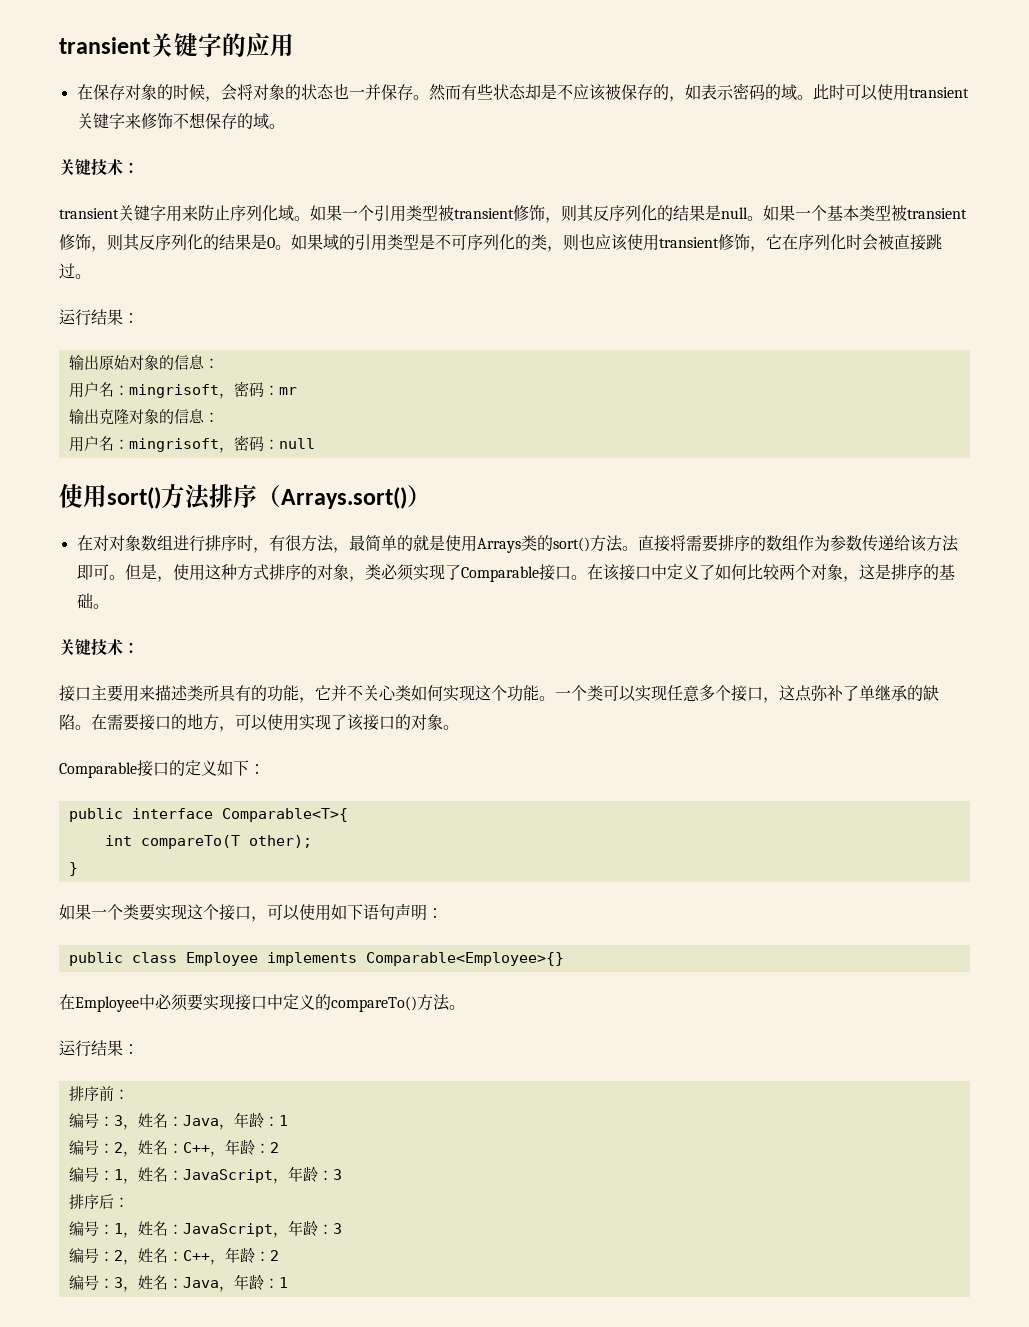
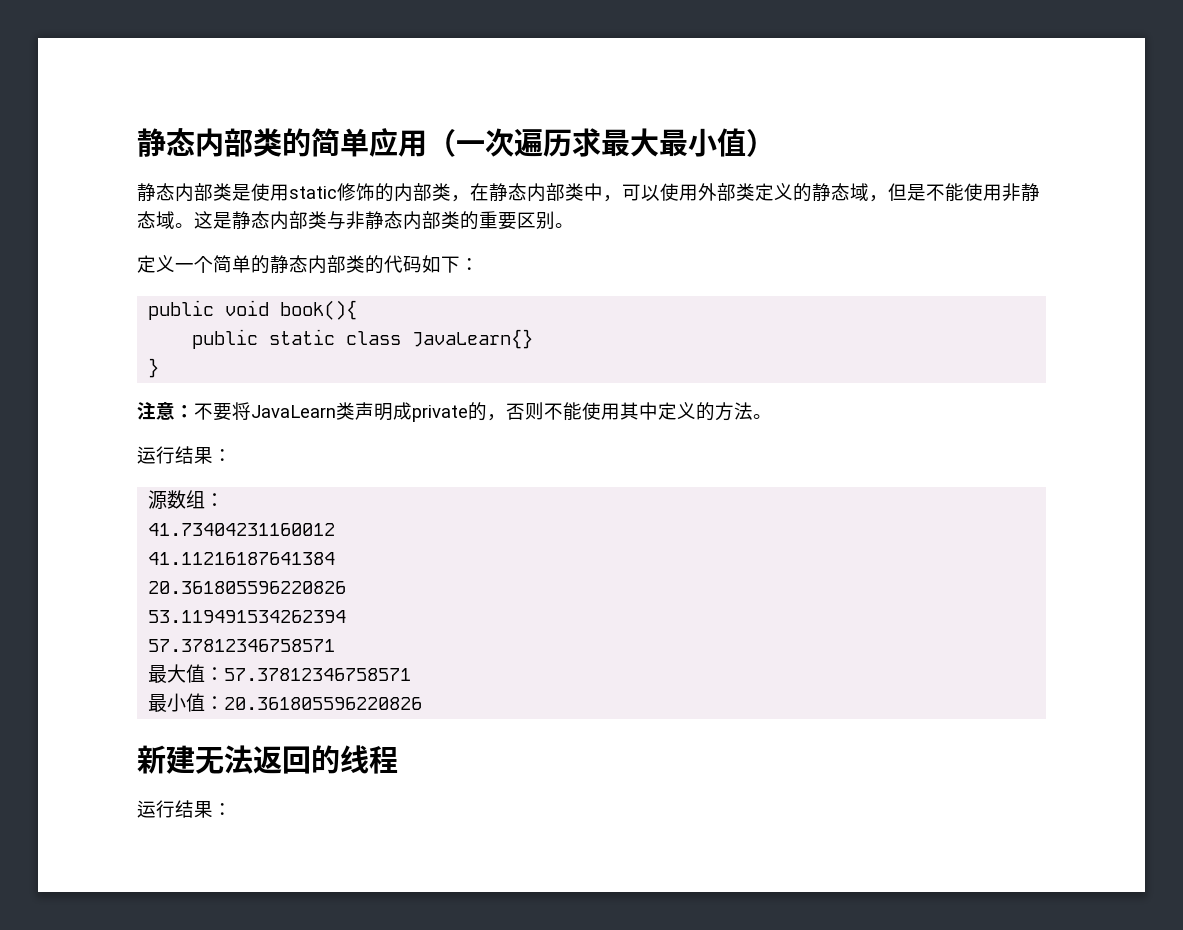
[59,33,294,57] [76,83,969,102] [76,112,285,129] [59,158,139,176] [59,204,967,223] [59,233,942,252] [59,263,91,279] [59,309,139,326] [68,355,219,370] [68,381,297,399] [68,408,219,425] [68,435,315,453] [59,484,431,510] [76,535,959,553] [76,564,955,582] [76,593,109,609] [59,638,139,656] [59,685,939,703] [59,713,459,732] [59,760,265,778] [68,808,348,822] [104,835,312,849] [68,862,78,876] [59,903,443,922] [68,952,564,966] [59,994,267,1012] transient关键字的应用 // 在保存对象的时候，会将对象的状态也一并保存。然而有些状态却是不应该被保存的，如表示密码的域。此时可以使用transient关键字来修饰不想保存的域。 // 关键技术： // transient关键字用来防止序列化域。如果一个引用类型被transient修饰，则其反序列化的结果是null。如果一个基本类型被transient修饰，则其反序列化的结果是0。如果域的引用类型是不可序列化的类，则也应该使用transient修饰，它在序列化时会被直接跳过。 // 运行结果： // 输出原始对象的信息： // 用户名：mingrisoft，密码：mr // 输出克隆对象的信息： // 用户名：mingrisoft，密码：null // 使用sort()方法排序（Arrays.sort()） // 在对对象数组进行排序时，有很方法，最简单的就是使用Arrays类的sort()方法。直接将需要排序的数组作为参数传递给该方法即可。但是，使用这种方式排序的对象，类必须实现了Comparable接口。在该接口中定义了如何比较两个对象，这是排序的基础。 // 关键技术： // 接口主要用来描述类所具有的功能，它并不关心类如何实现这个功能。一个类可以实现任意多个接口，这点弥补了单继承的缺陷。在需要接口的地方，可以使用实现了该接口的对象。 // Comparable接口的定义如下： // public interface Comparable<T>{ // int compareTo(T other); // } // 如果一个类要实现这个接口，可以使用如下语句声明： // public class Employee implements Comparable<Employee>{} // 在Employee中必须要实现接口 -> [137,128,775,157] [137,183,1040,202] [137,211,574,230] [137,255,479,274] [148,300,358,320] [192,329,534,349] [148,358,160,378] [137,402,639,422] 静态内部类的简单应用（一次遍历求最大最小值） // 静态内部类是使用static修饰的内部类，在静态内部类中，可以使用外部类定义的静态域，但是不能使用非静态域。这是静态内部类与非静态内部类的重要区别。 // 定义一个简单的静态内部类的代码如下： // public void book(){ // public static class JavaLearn{} // } // 注意：不要将JavaLearn类声明成private的，否则不能使用其
[331,996,417,1012] compareTo() -> (715, 411) none
[68,1086,129,1101] [68,1112,288,1130] [68,1139,279,1157] [68,1166,342,1184] [68,1194,129,1209] [68,1220,342,1238] [68,1247,279,1265] [68,1274,288,1292] 排序前： // 编号：3，姓名：Java，年龄：1 // 编号：2，姓名：C++，年龄：2 // 编号：1，姓名：JavaScript，年龄：3 // 排序后： // 编号：1，姓名：JavaScript，年龄：3 // 编号：2，姓名：C++，年龄：2 // 编号：3，姓名：Java，年龄：1 -> [148,490,225,510] [148,523,336,536] [148,552,336,565] [148,581,347,594] [148,610,347,623] [148,639,336,652] [148,664,412,683] [148,693,423,712] [137,745,398,774] [137,800,232,818] 源数组： // 41.73404231160012 // 41.11216187641384 // 20.361805596220826 // 53.119491534262394 // 57.37812346758571 // 最大值：57.37812346758571 // 最小值：20.361805596220826 // 新建无法返回的线程 // 运行结果：

